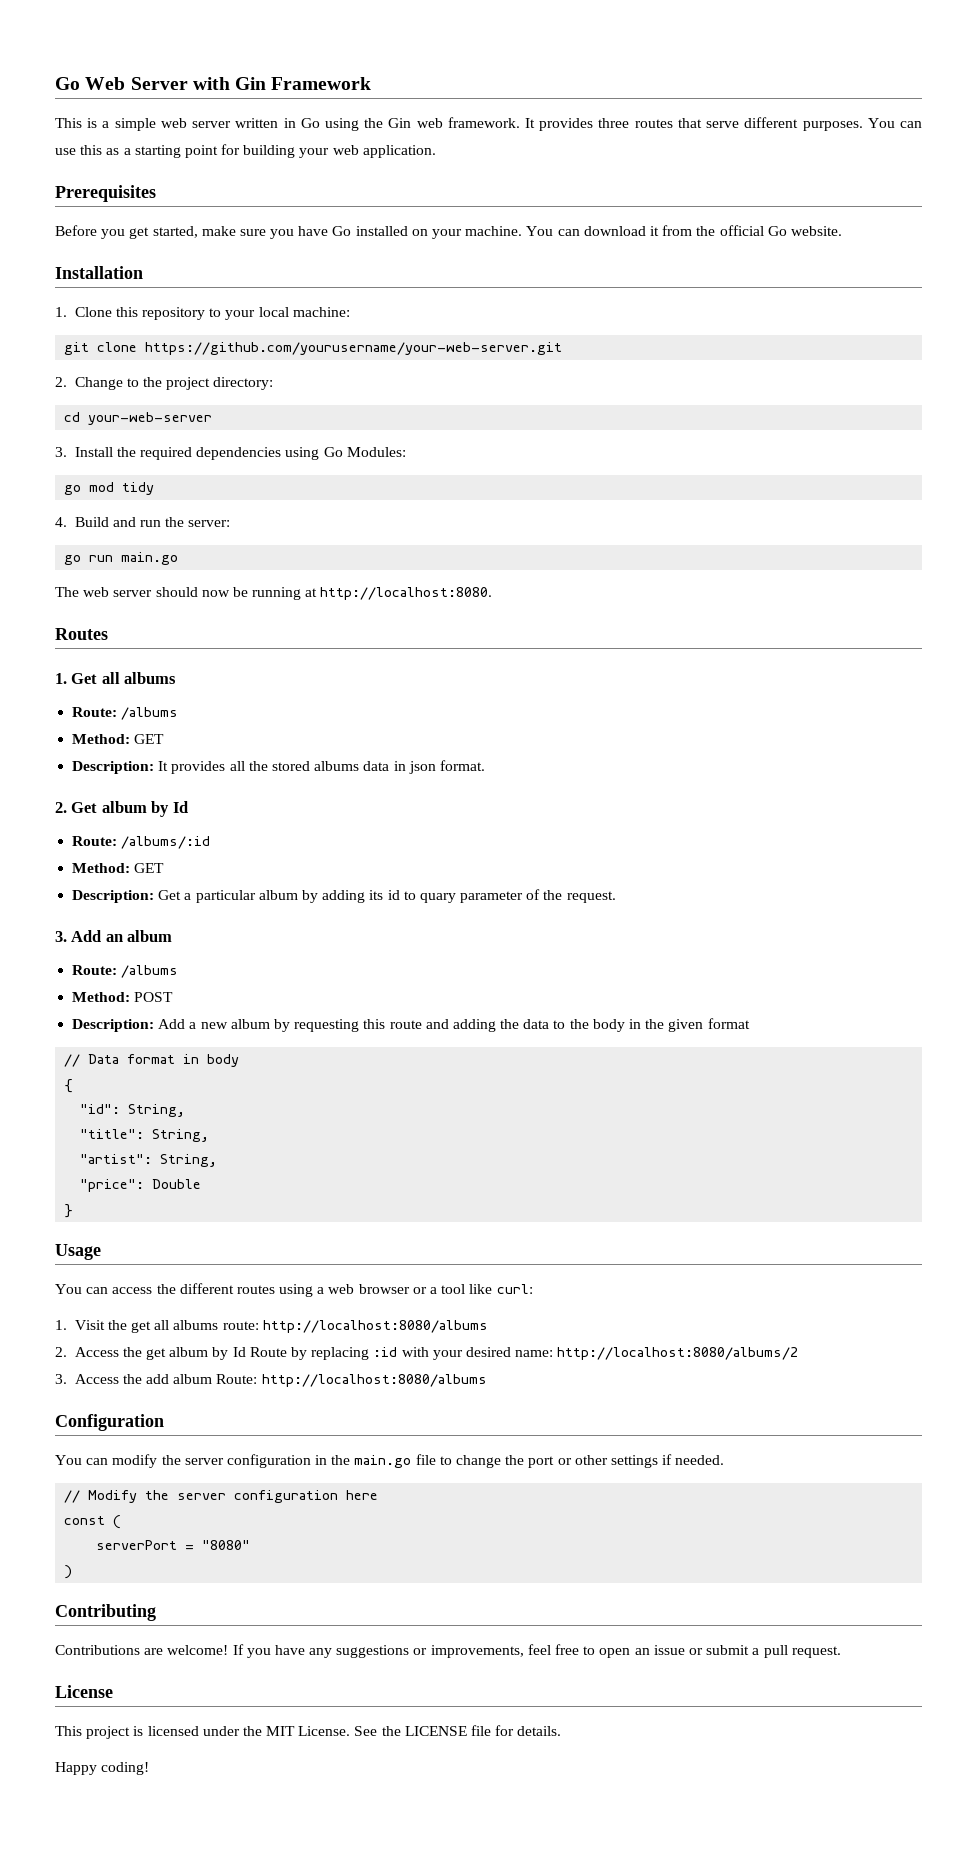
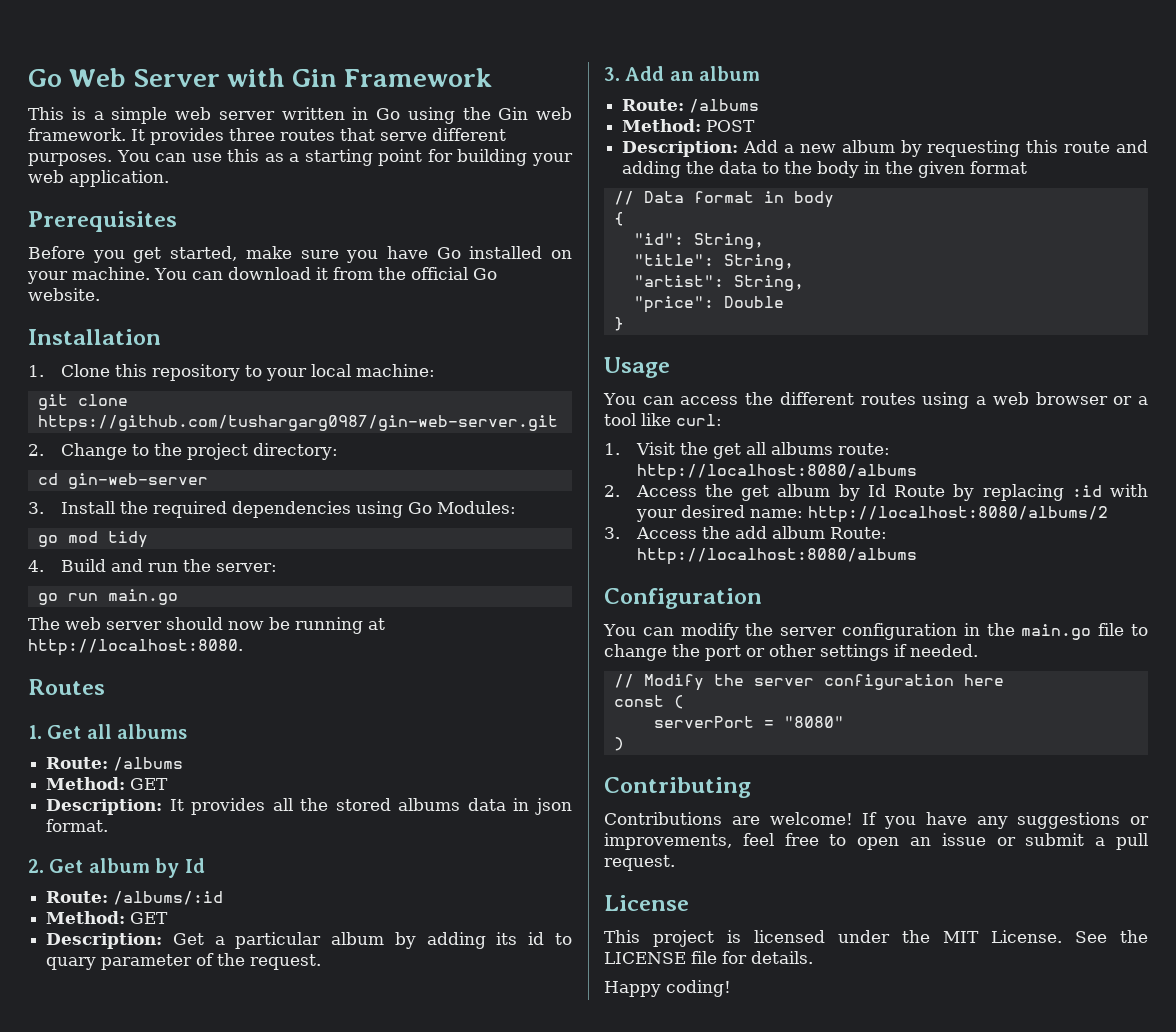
[145,342,563,355] https://github.com/yourusername/your-web-server.git -> [37,415,558,432] https://github.com/tushargarg0987/gin-web-server.git
[88,412,213,425] your-web-server -> [67,473,208,489] gin-web-server

